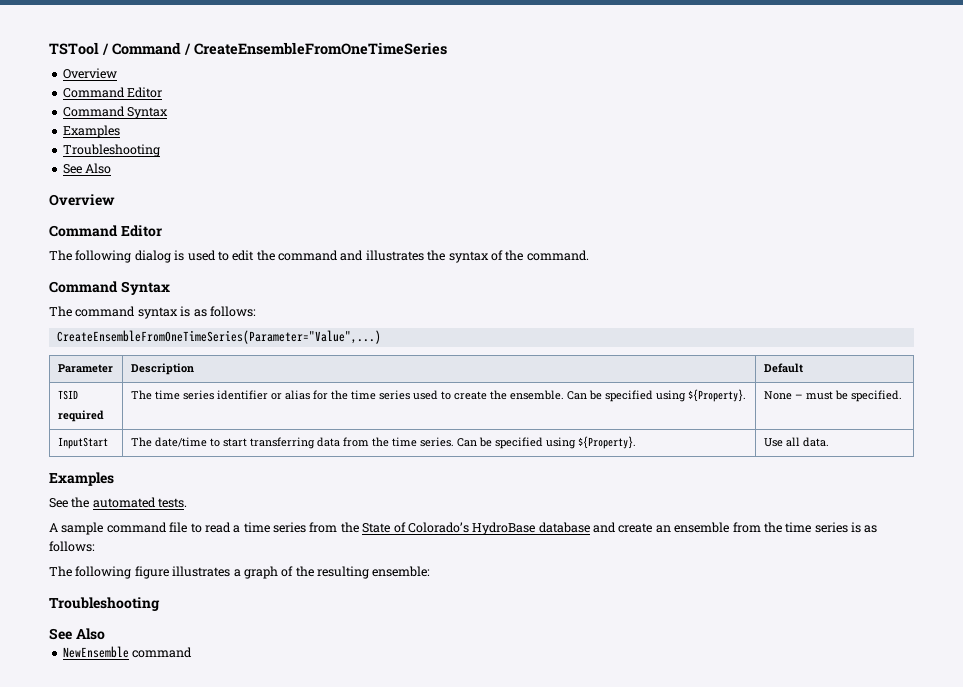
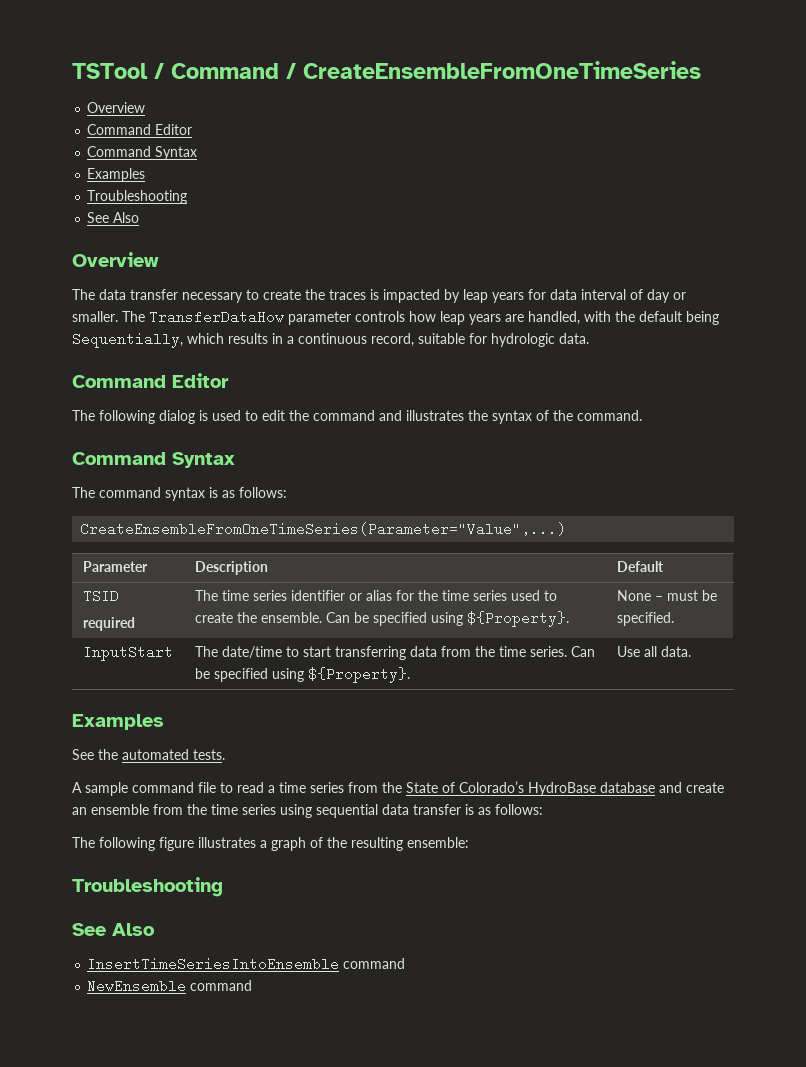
(115, 200) none -> [72,289,686,303] [72,310,719,325] [72,332,589,348] // The data transfer necessary to create the traces is impacted by leap years for data interval of day or smaller. The TransferDataHow parameter controls how leap years are handled, with the default being Sequentially, which results in a continuous record, suitable for hydrologic data.
(848, 527) none -> [280,804,461,818] using sequential data transfer
(105, 634) none -> [87,957,406,971] // InsertTimeSeriesIntoEnsemble command

